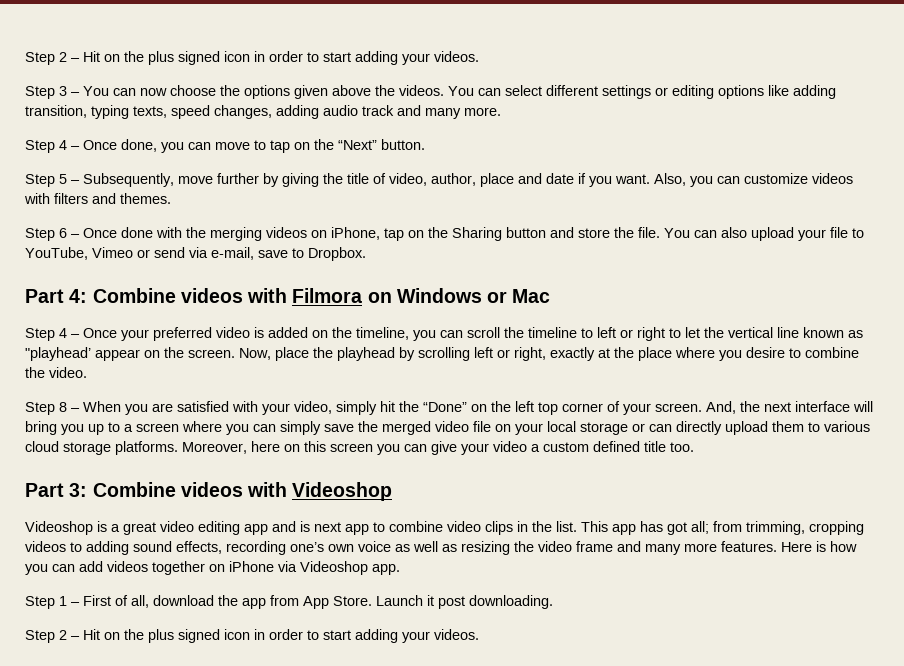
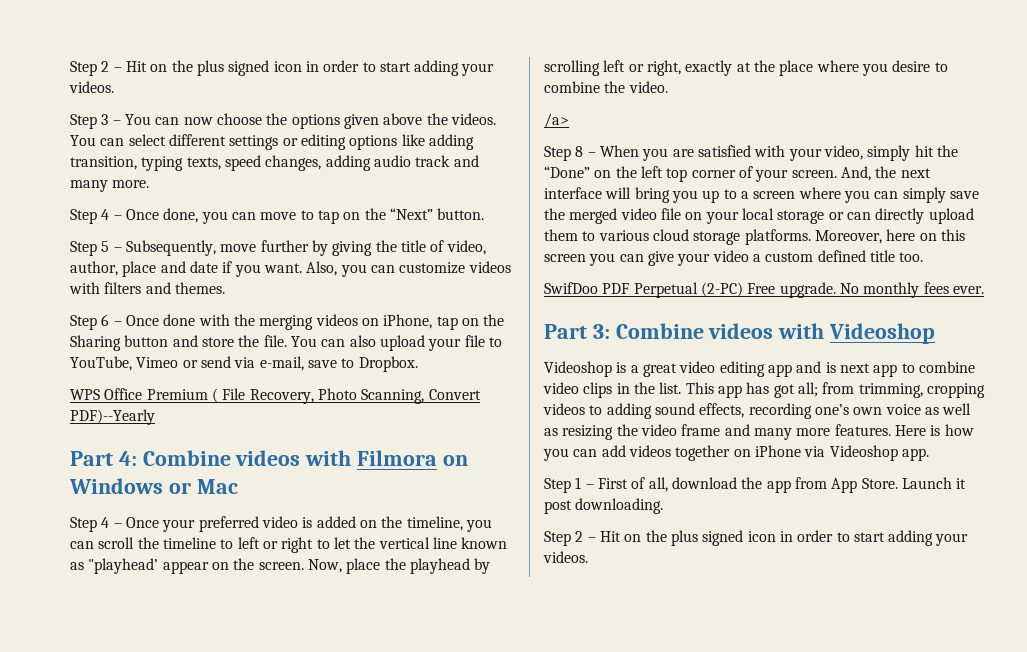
(366, 254) none -> [70,388,481,404] [70,409,155,425] // WPS Office Premium ( File Recovery, Photo Scanning, Convert PDF)--Yearly
(87, 372) none -> [544,113,569,128] // /a>
(694, 447) none -> [544,282,984,298] // SwifDoo PDF Perpetual (2-PC) Free upgrade. No monthly fees ever.

